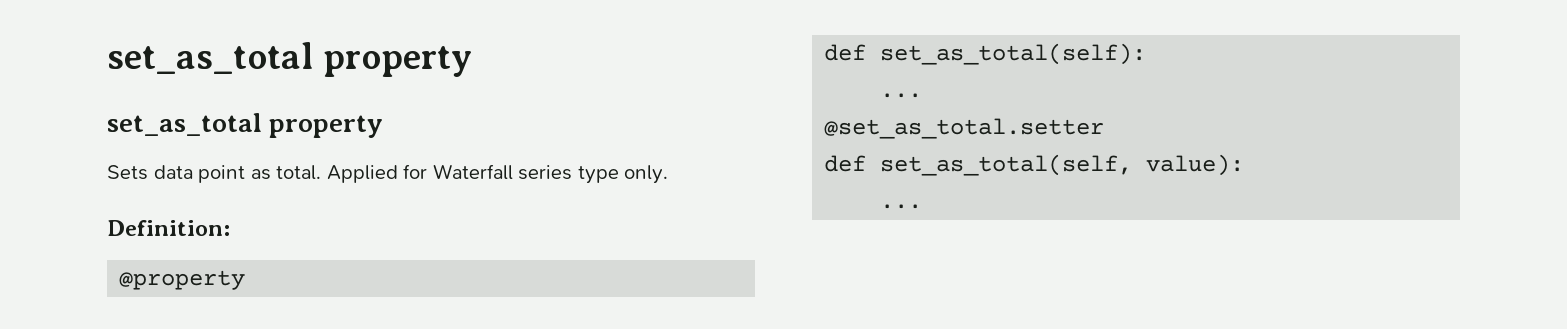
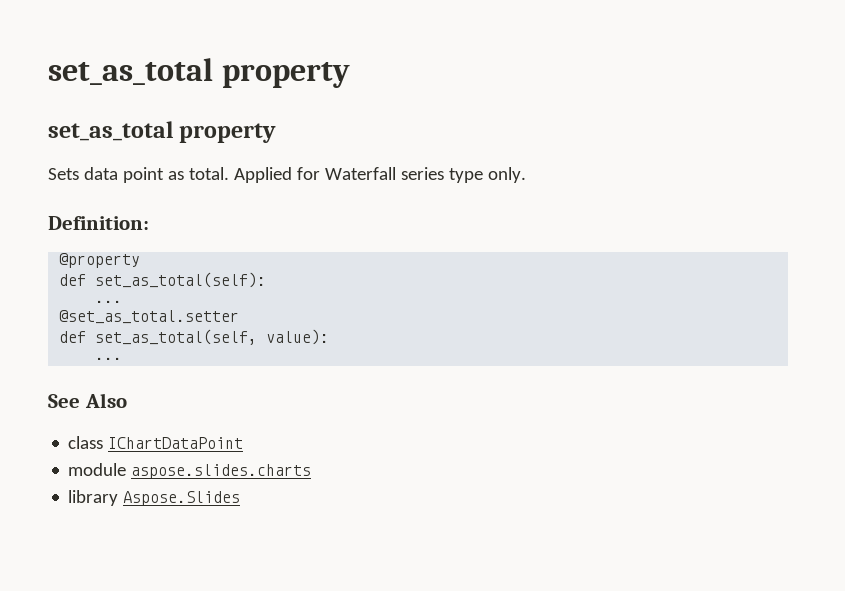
(923, 206) none -> [48,393,127,408] [68,436,244,449] [68,463,312,479] [68,490,241,506] // See Also // class IChartDataPoint // module aspose.slides.charts // library Aspose.Slides

